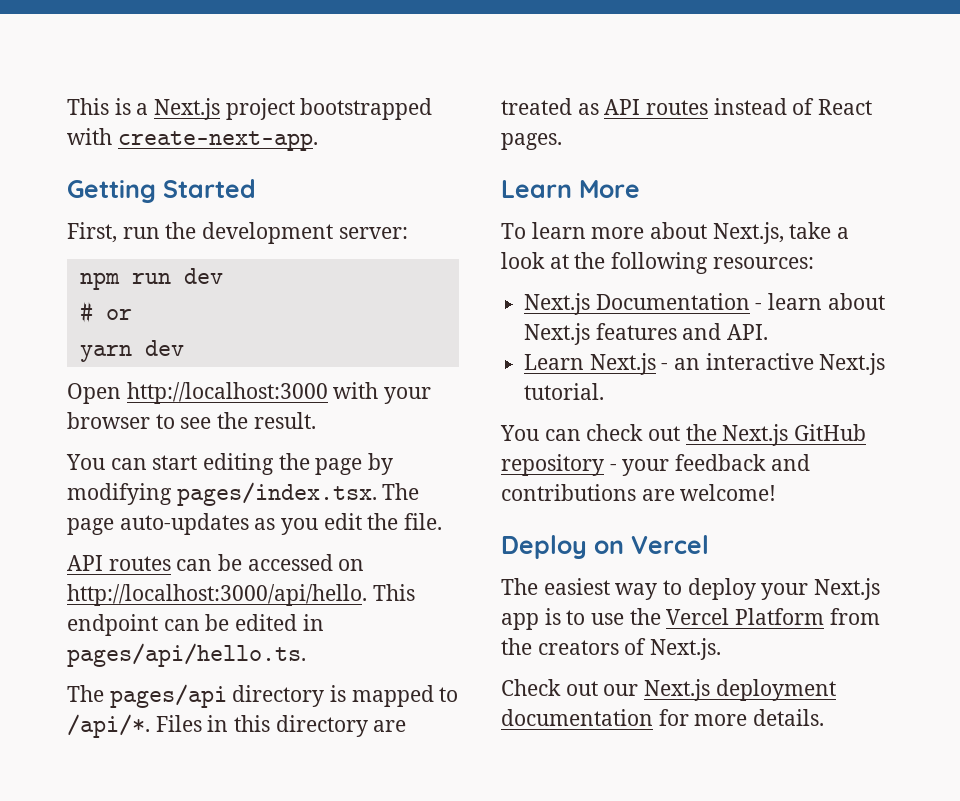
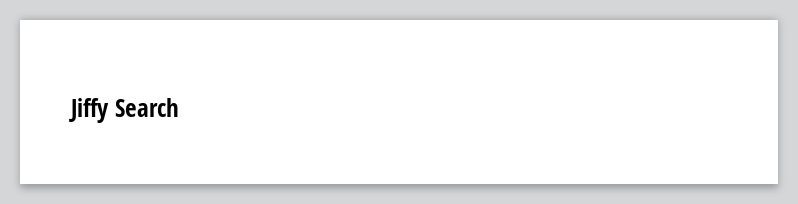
[67,98,433,120] [67,128,318,151] [67,179,256,203] [67,222,408,244] [79,268,223,290] [79,301,132,323] [79,340,184,362] [67,382,432,404] [67,412,316,429] [66,453,394,475] [67,482,420,506] [67,513,443,535] [67,554,365,571] [67,584,415,606] [67,614,324,636] [67,643,306,667] [67,684,459,708] [67,714,407,738] [501,98,873,115] [501,133,562,150] [501,180,640,198] [501,222,850,244] [501,252,814,274] [524,293,885,315] [524,323,769,345] [524,353,886,375] [524,383,605,400] [500,424,867,446] [501,454,810,476] [501,484,777,501] [501,535,709,559] [501,578,881,600] [501,608,880,630] [501,638,722,660] [501,679,836,701] [501,709,825,726] This is a Next.js project bootstrapped with create-next-app. // Getting Started // First, run the development server: // npm run dev // # or // yarn dev // Open http://localhost:3000 with your browser to see the result. // You can start editing the page by modifying pages/index.tsx. The page auto-updates as you edit the file. // API routes can be accessed on http://localhost:3000/api/hello. This endpoint can be edited in pages/api/hello.ts. // The pages/api directory is mapped to /api/*. Files in this directory are treated as API routes instead of React pages. // Learn More // To learn more about Next.js, take a look at the following resources: // Next.js Documentation - learn about Next.js features and API. // Learn Next.js - an interactive Next.js tutorial. // You can check out the Next.js GitHub repository - your feedback and contributions are welcome! // Deploy on Vercel // The easiest way to deploy your Next.js app is to use the Vercel Platform from the creators of Next.js. // Check out our Next.js deployment documentation for more details. -> [69,98,179,123] Jiffy Search

